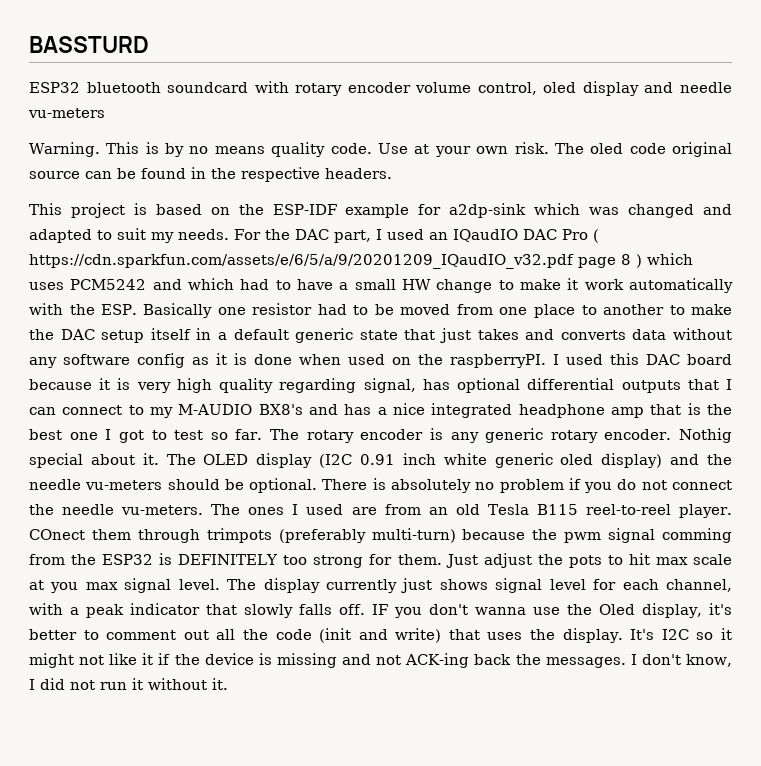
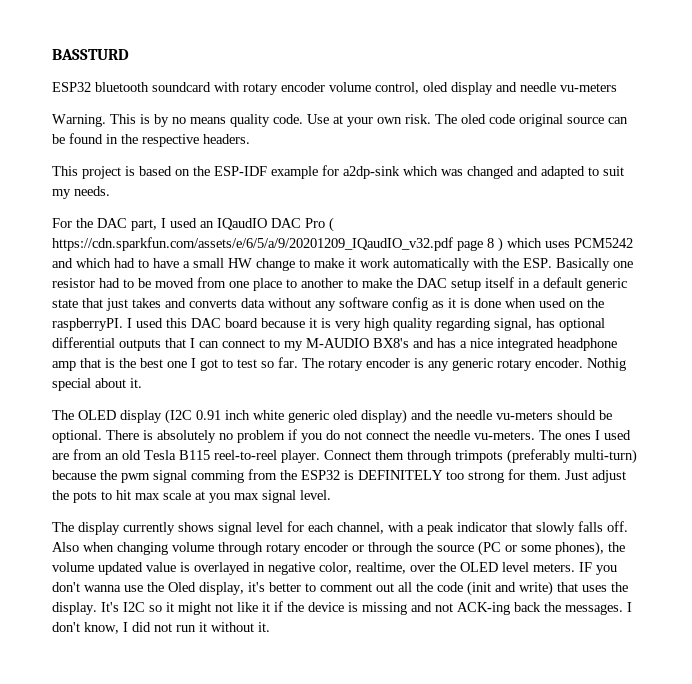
(229, 234) none -> (110, 191) //
(159, 459) none -> (142, 383) //
[29,529,85,540] COnect -> [324,450,371,460] Connect
(220, 584) none -> (331, 495) //
[401,578,433,593] just -> (175, 528) none
(366, 609) none -> [52,541,625,556] [52,562,575,575] Also when changing volume through rotary encoder or through the source (PC or some phones), the volume updated value is overlayed in negative color, realtime, over the OLED level meters.

